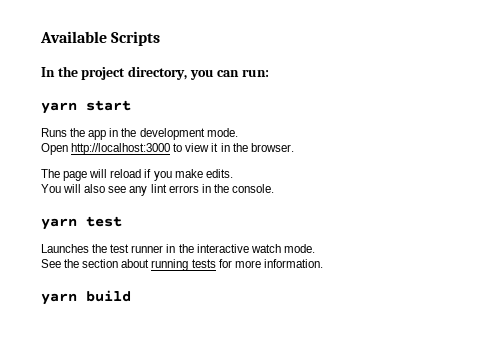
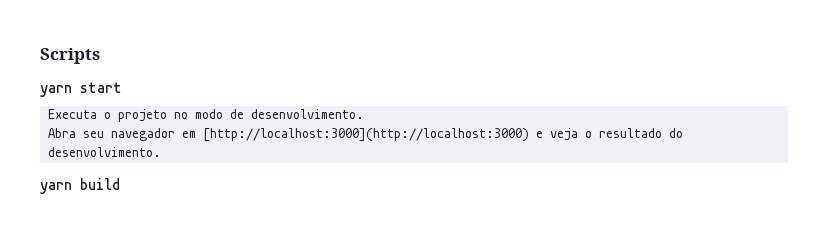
[40,31,107,43] Available -> (40, 56) none
[41,66,269,80] [41,100,131,114] [41,128,238,140] [41,143,294,155] [41,169,233,181] [41,184,274,196] [41,216,122,230] [41,244,315,253] [41,259,323,271] In the project directory, you can run: // yarn start // Runs the app in the development mode. // Open http://localhost:3000 to view it in the browser. // The page will reload if you make edits. // You will also see any lint errors in the console. // yarn test // Launches the test runner in the interactive watch mode. // See the section about running tests for more information. -> [40,82,122,97] [47,109,364,122] [47,128,683,142] [47,147,161,157] yarn start // Executa o projeto no modo de desenvolvimento. // Abra seu navegador em [http://localhost:3000](http://localhost:3000) e veja o resultado do desenvolvimento.

